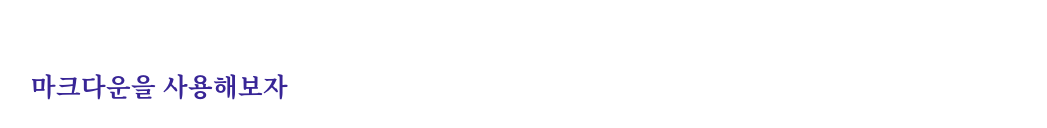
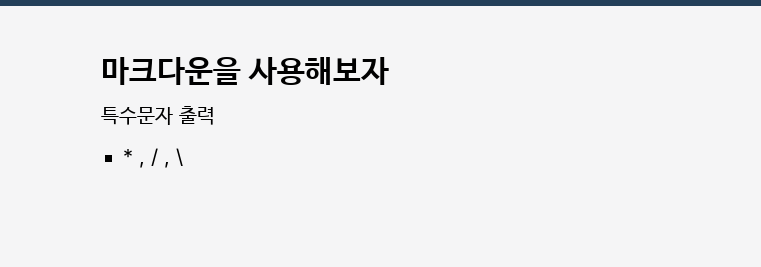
(288, 87) none -> [101,106,215,125] [123,148,183,168] // 특수문자 출력 // * , / , \

